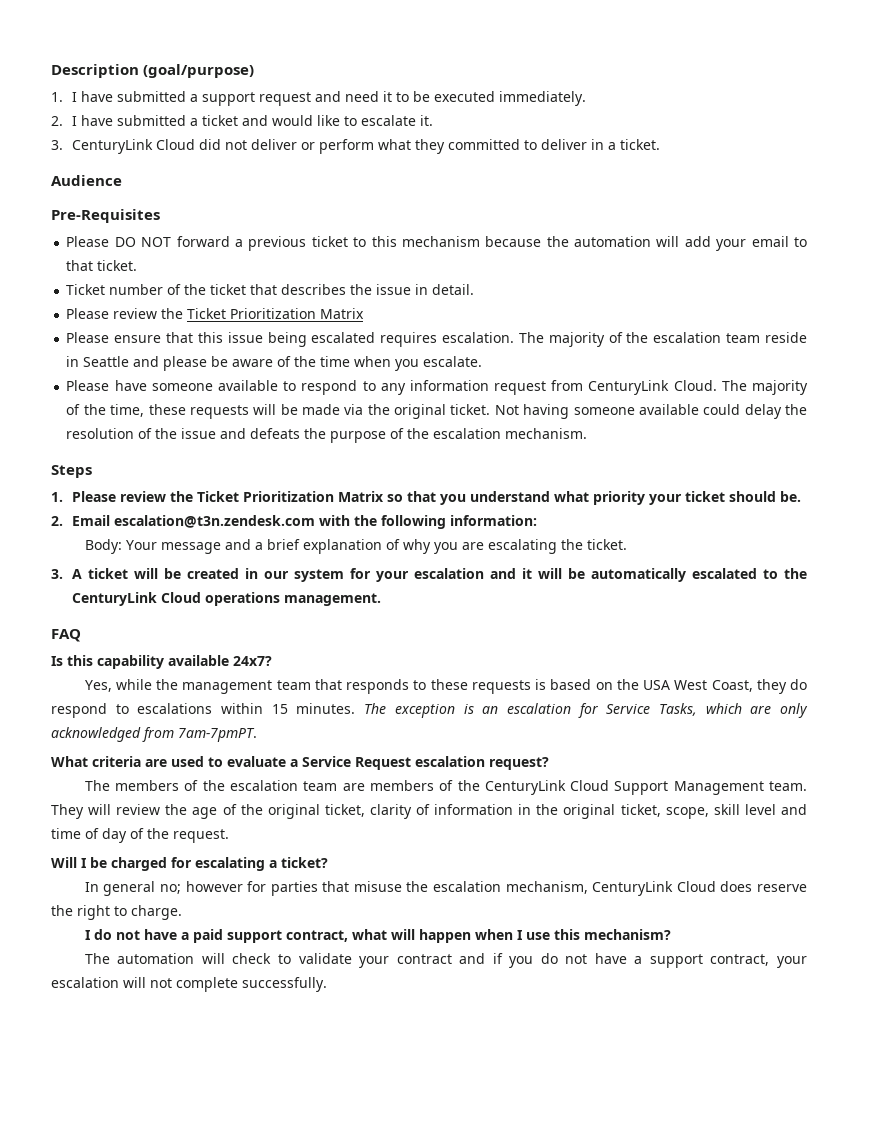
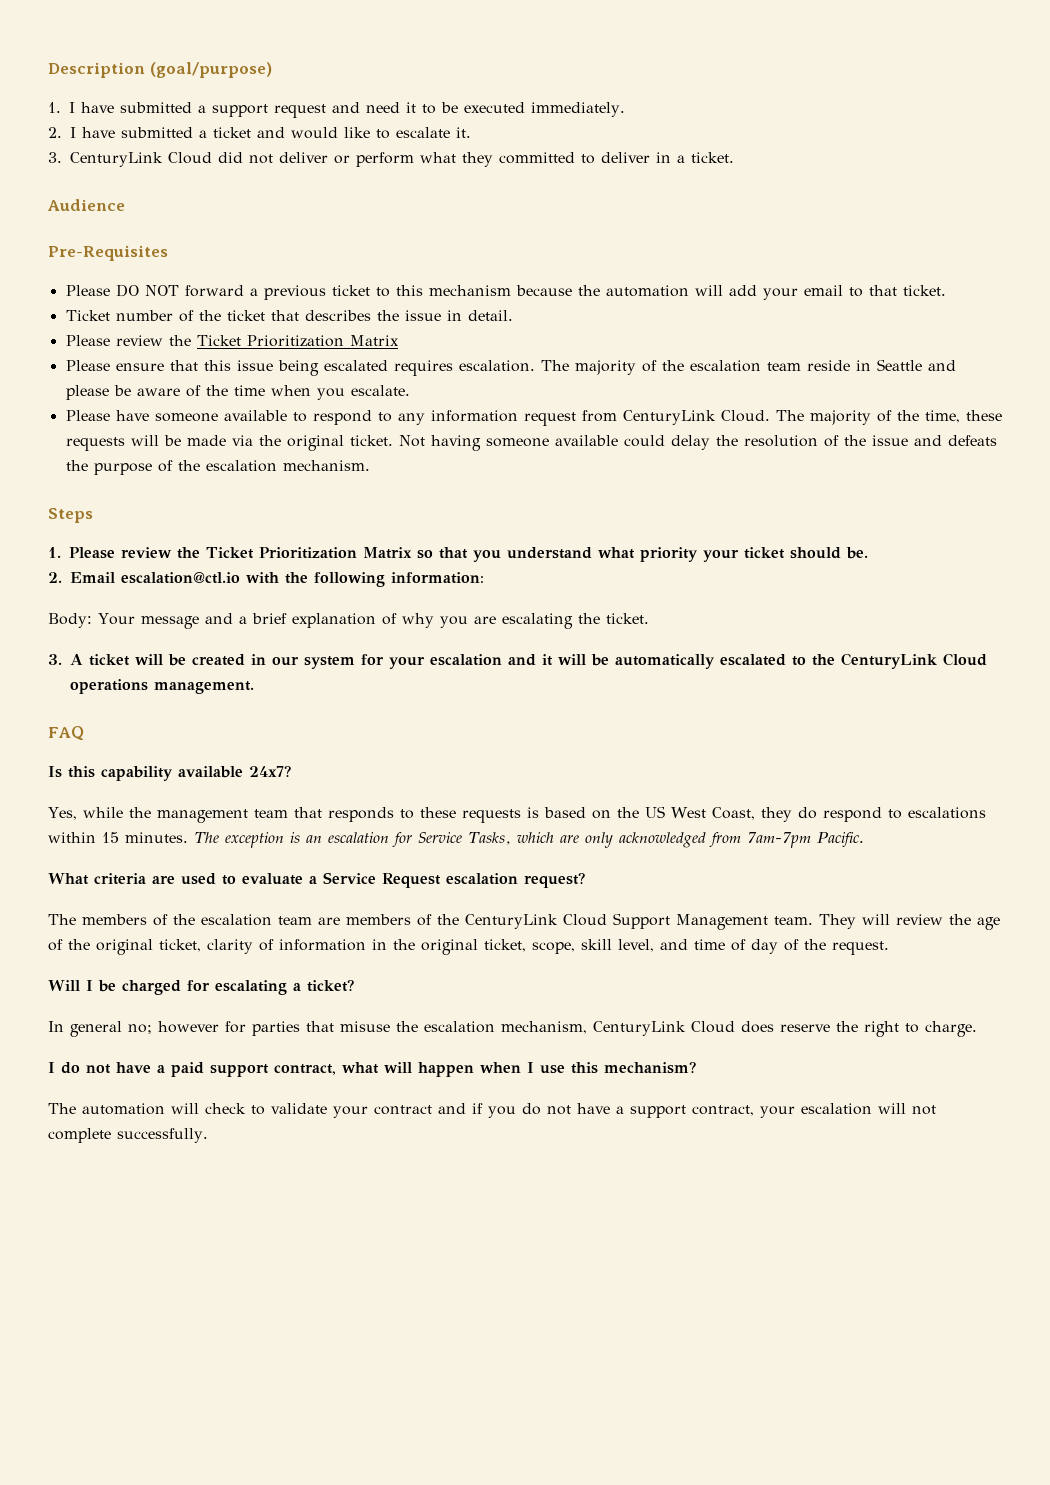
[113,515,315,528] escalation@t3n.zendesk.com -> [121,572,240,584] escalation@ctl.io
[643,680,671,690] USA -> [644,806,665,818] US
[178,728,257,742] 7am-7pmPT. -> [746,832,864,848] 7am-7pm Pacific.
[744,804,776,815] level -> [618,939,654,952] level,

